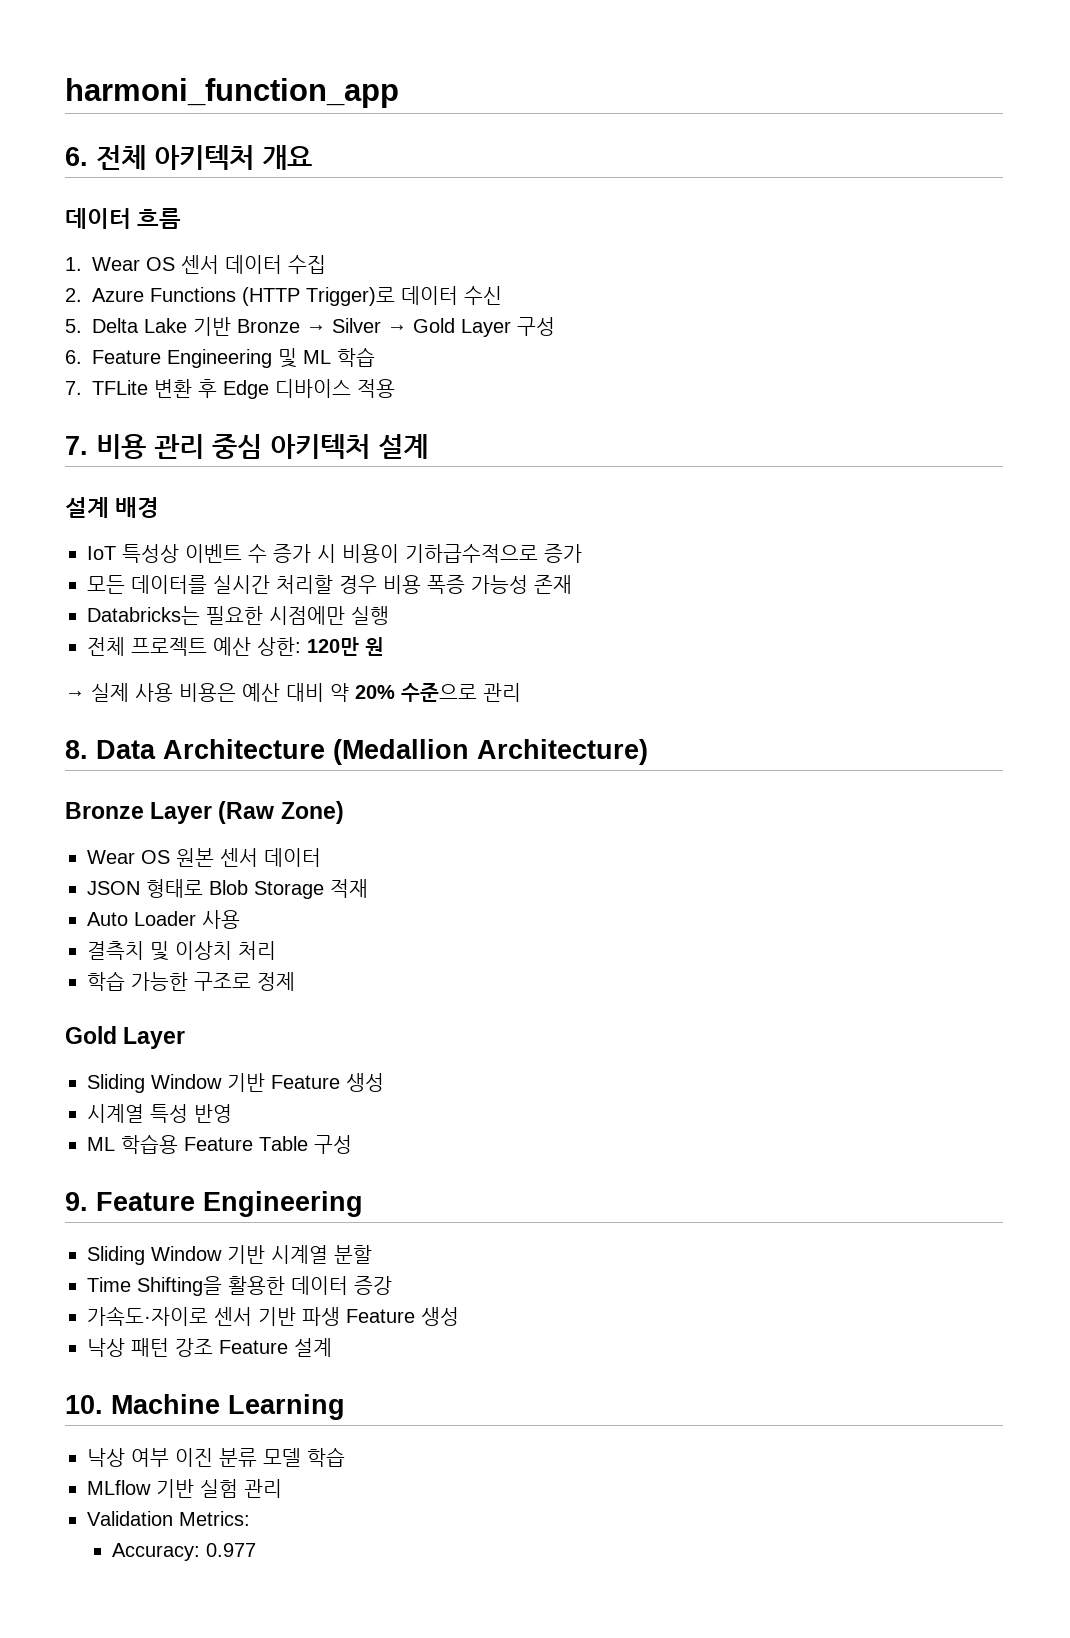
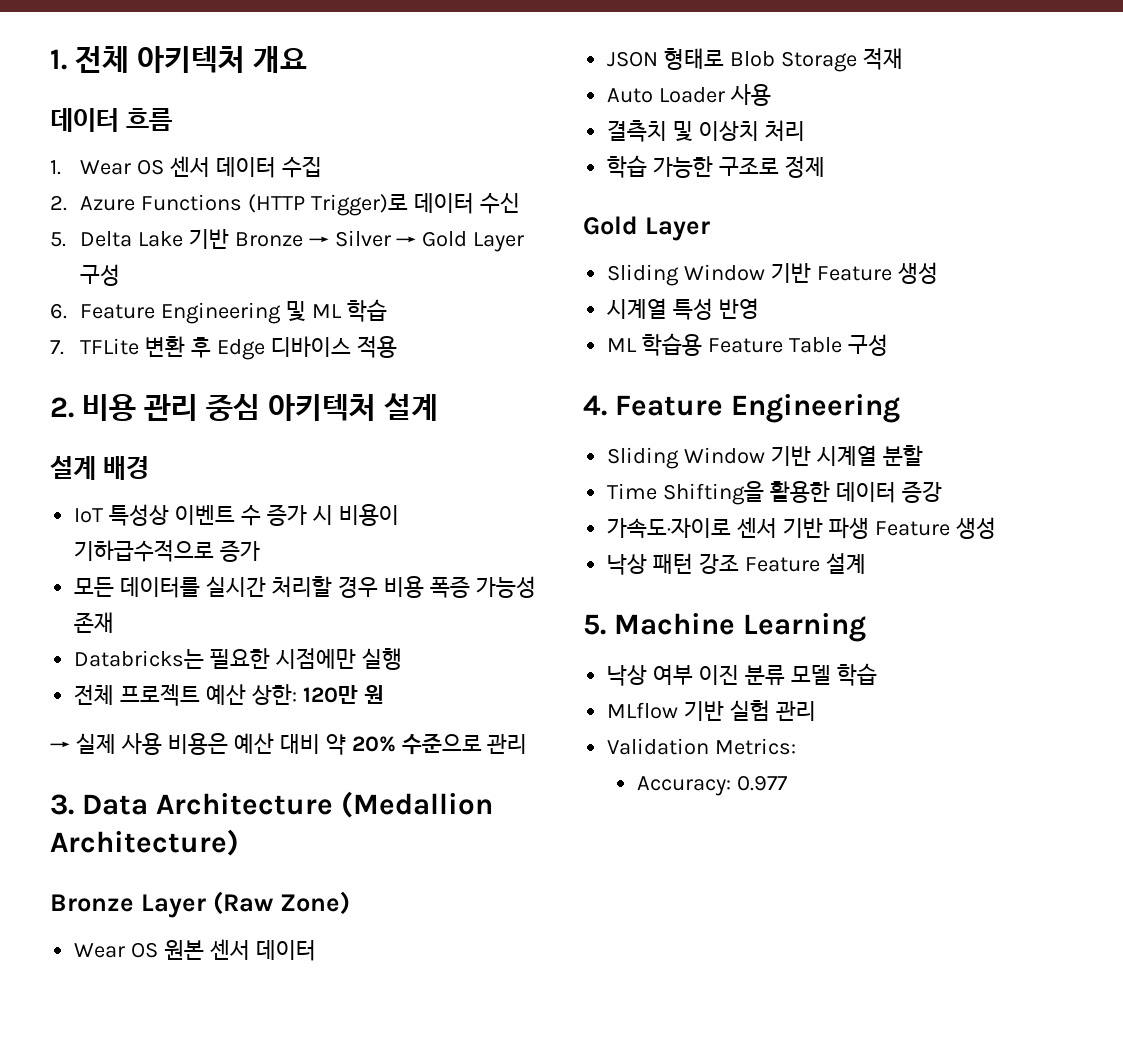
[65,78,399,108] [65,147,88,166] harmoni_function_app // 6. -> [50,49,67,70] 1.
[65,436,88,455] 7. -> [50,397,74,418] 2.
[65,740,88,759] 8. -> [50,794,74,815] 3.
[65,1192,88,1211] 9. -> [583,395,607,416] 4.
[65,1395,103,1414] 10. -> [583,614,606,635] 5.

